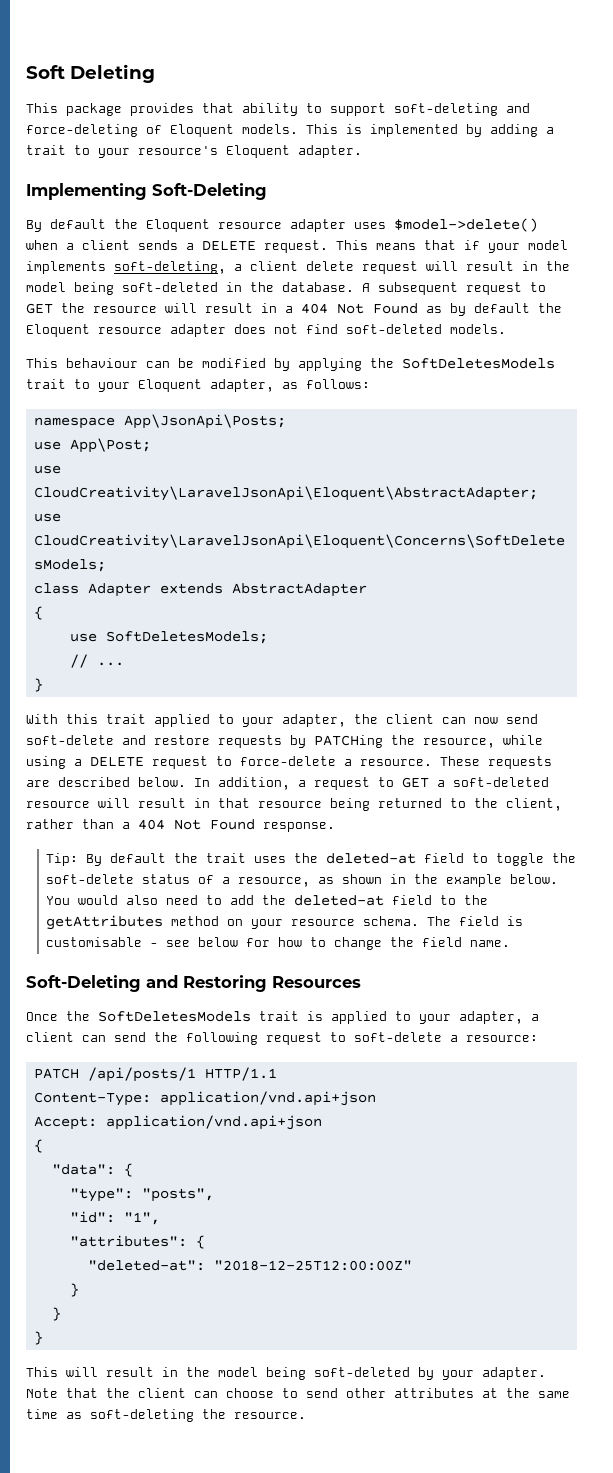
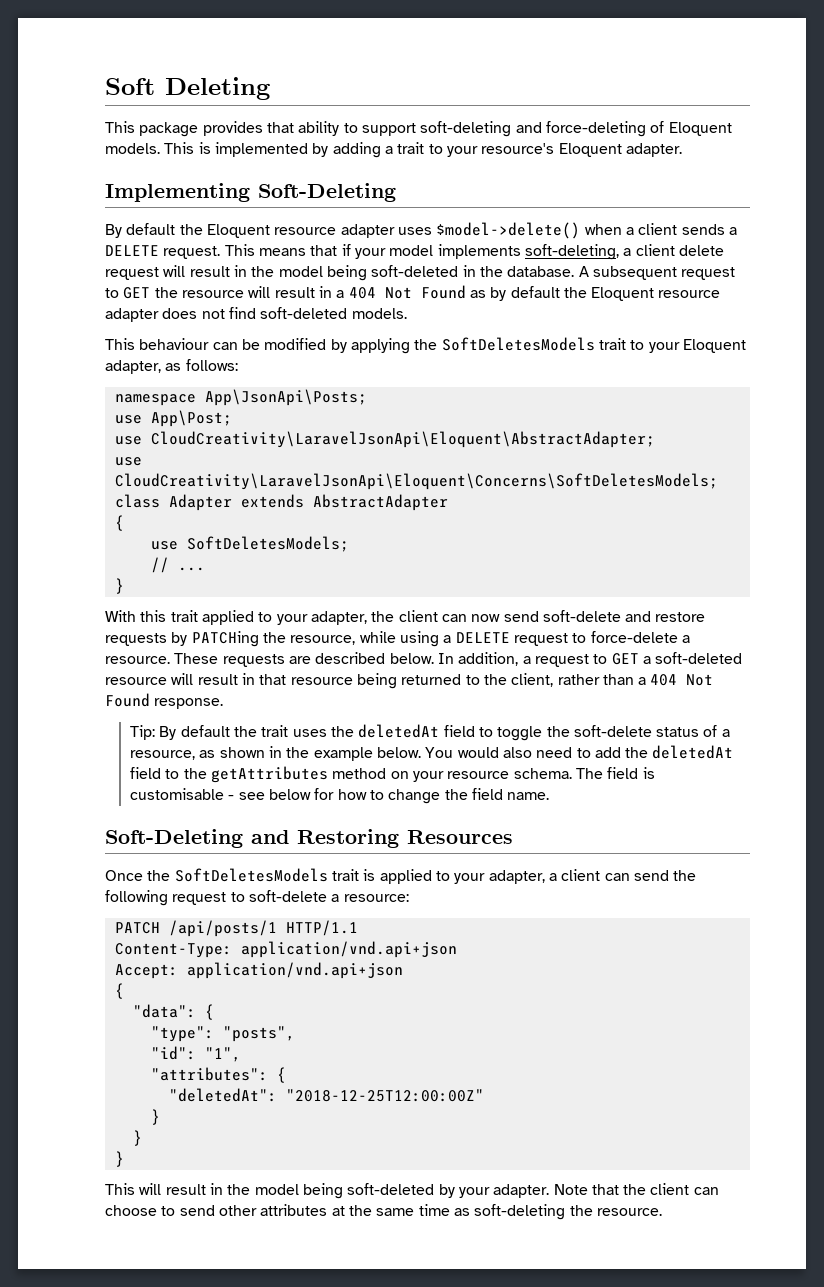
[325,853,416,864] deleted-at -> [358,724,440,738] deletedAt
[293,895,384,906] deleted-at -> [652,745,734,759] deletedAt
[87,1260,205,1271] "deleted-at": -> [168,1088,277,1102] "deletedAt":

